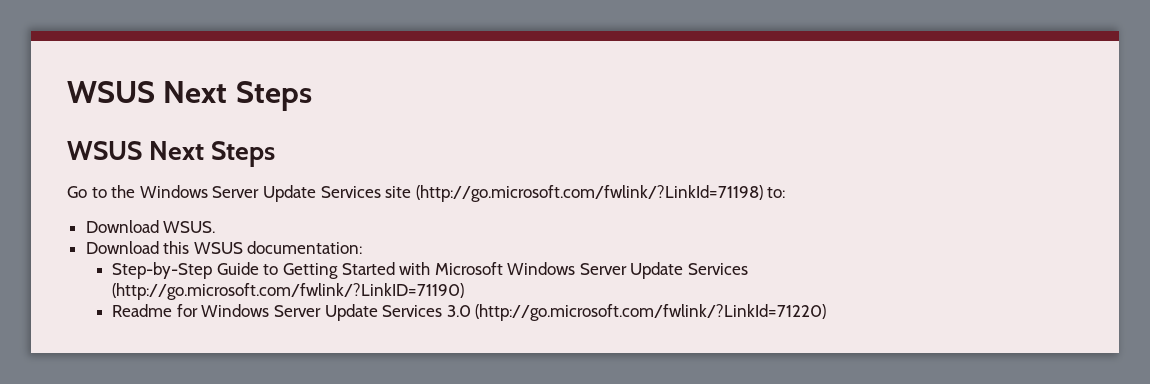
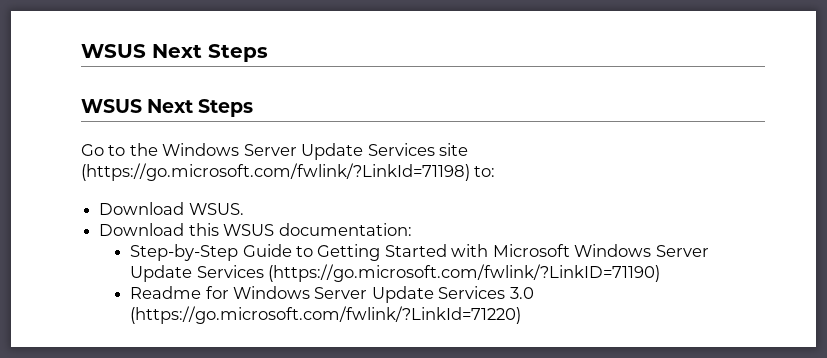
[415,185,763,202] (http://go.microsoft.com/fwlink/?LinkId=71198) -> [81,163,470,181] (https://go.microsoft.com/fwlink/?LinkId=71198)
[112,283,465,300] (http://go.microsoft.com/fwlink/?LinkID=71190) -> [267,264,660,282] (https://go.microsoft.com/fwlink/?LinkID=71190)
[475,304,827,321] (http://go.microsoft.com/fwlink/?LinkId=71220) -> [130,306,522,324] (https://go.microsoft.com/fwlink/?LinkId=71220)

